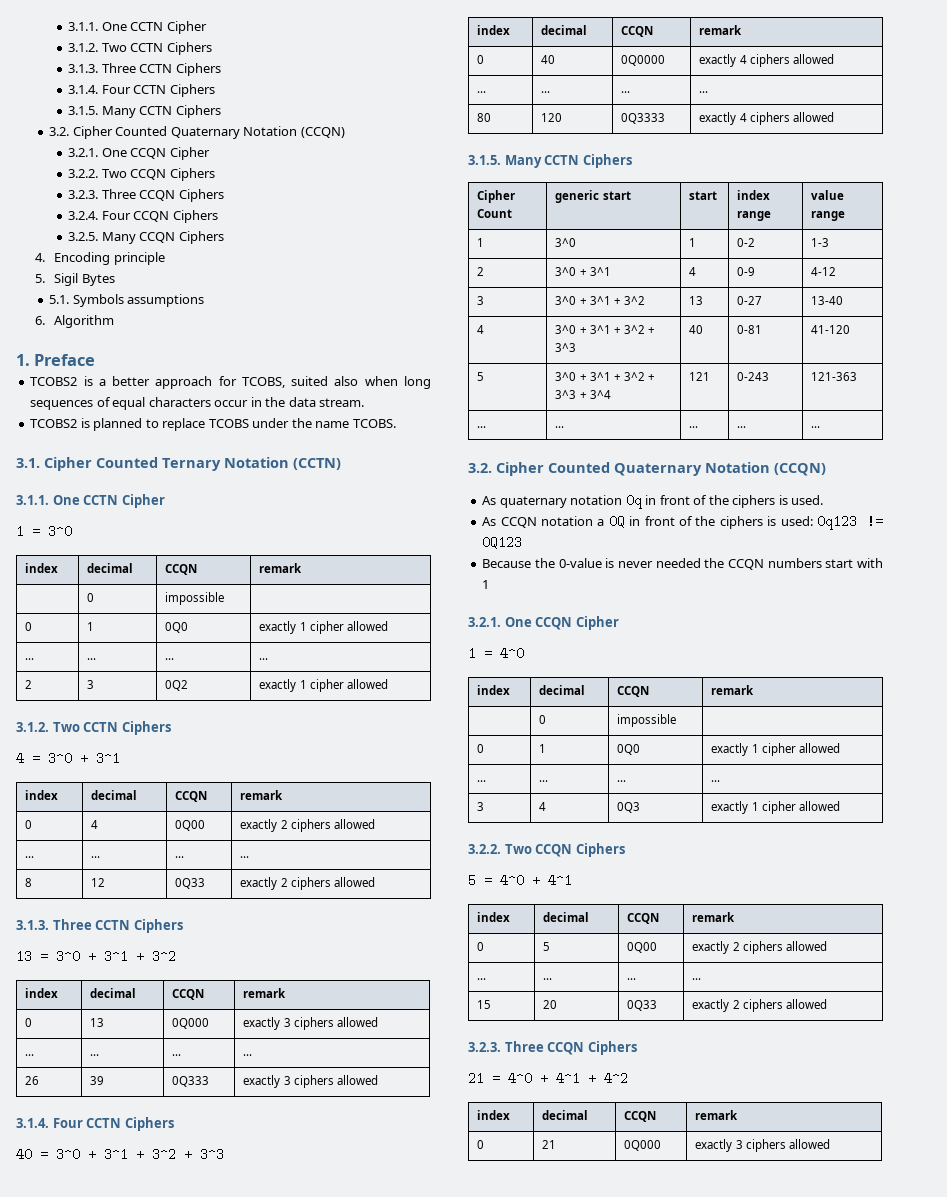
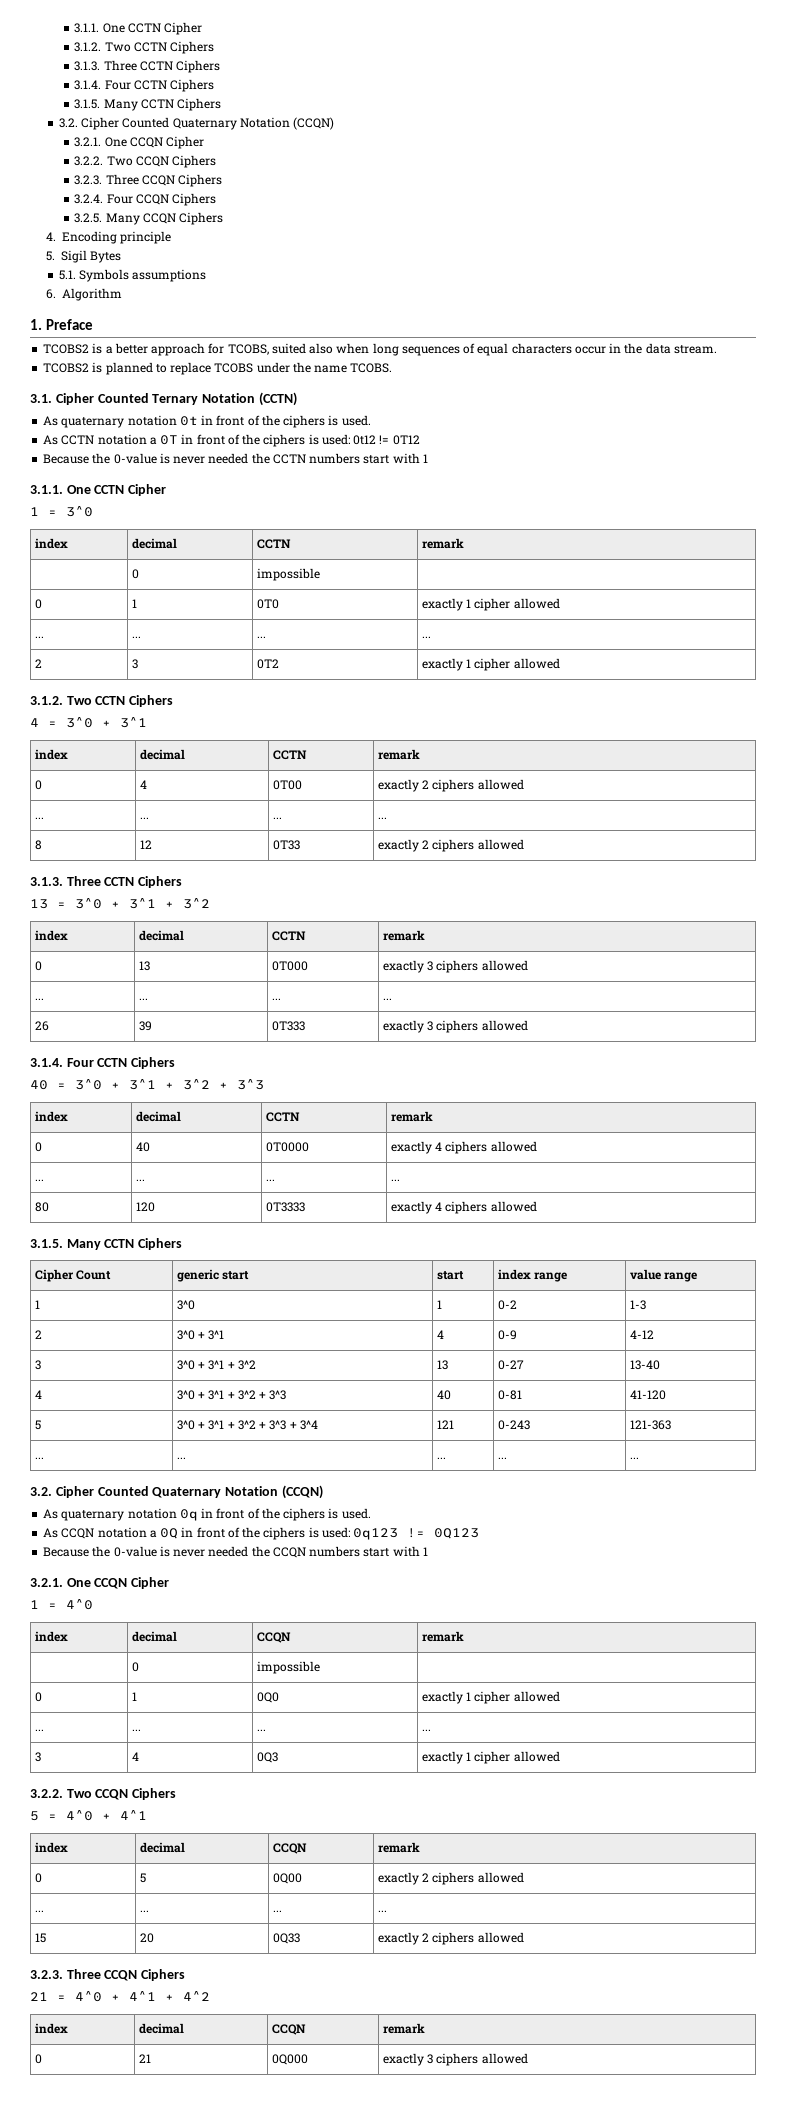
(341, 464) none -> [43,415,371,428] [43,434,420,447] [43,453,428,464] // As quaternary notation 0t in front of the ciphers is used. // As CCTN notation a 0T in front of the ciphers is used: 0t12 != 0T12 // Because the 0-value is never needed the CCTN numbers start with 1
[165,564,198,575] [259,563,303,573] [87,593,95,602] [165,592,225,605] [25,622,33,631] [87,622,95,631] [165,622,189,633] CCQN | remark // | 0 | impossible | // 0 | 1 | 0Q0 -> [257,539,292,549] [422,538,465,549] [132,569,140,579] [257,568,321,581] [35,599,43,609] [132,599,138,608] [257,599,280,609] CCTN | remark // | 0 | impossible | // 0 | 1 | 0T0
[165,680,189,691] 0Q2 -> [257,659,280,669] 0T2
[175,791,208,802] CCQN -> [273,750,308,760] CCTN
[175,820,206,831] 0Q00 -> [273,780,303,790] 0T00
[175,878,206,889] 0Q33 -> [273,840,301,850] 0T33
[172,989,205,1000] CCQN -> [272,931,307,941] CCTN
[172,1018,210,1029] 0Q000 -> [272,961,309,971] 0T000
[172,1076,210,1087] 0Q333 -> [272,1021,306,1031] 0T333
[621,26,654,37] CCQN -> [266,1112,301,1122] CCTN
[621,55,666,66] 0Q0000 -> [266,1142,310,1152] 0T0000
[621,113,666,124] 0Q3333 -> [266,1202,306,1212] 0T3333

